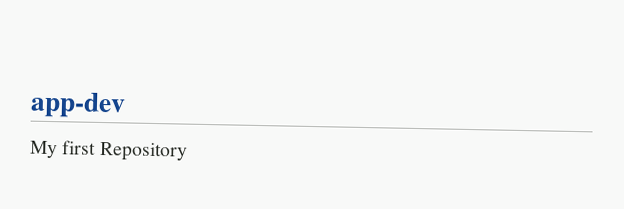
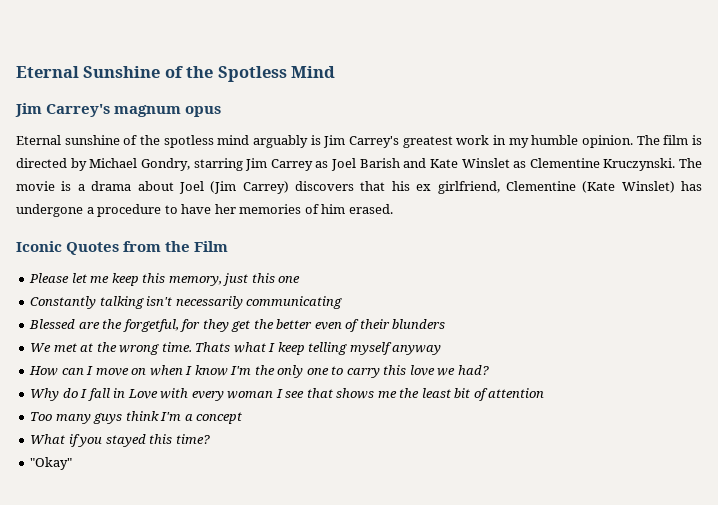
[30,91,126,119] [29,140,188,162] app-dev // My first Repository -> [16,66,336,82] [15,103,222,117] [16,135,702,148] [16,158,702,171] [16,181,702,194] [16,204,393,217] [16,241,229,255] [29,273,301,286] [30,296,343,309] [29,319,446,332] [30,342,442,355] [29,365,489,378] [30,388,545,401] [30,411,243,424] [30,434,210,447] [30,457,73,470] Eternal Sunshine of the Spotless Mind // Jim Carrey's magnum opus // Eternal sunshine of the spotless mind arguably is Jim Carrey's greatest work in my humble opinion. The film is directed by Michael Gondry, starring Jim Carrey as Joel Barish and Kate Winslet as Clementine Kruczynski. The movie is a drama about Joel (Jim Carrey) discovers that his ex girlfriend, Clementine (Kate Winslet) has undergone a procedure to have her memories of him erased. // Iconic Quotes from the Film // Please let me keep this memory, just this one // Constantly talking isn't necessarily communicating // Blessed are the forgetful, for they get the better even of their blunders // We met at the wrong time. Thats what I keep telling myself anyway // How can I move on when I know I'm the only one to carry this love we had? // Why do I fall in Love with every woman I see that shows me the least bit of attention // Too many guys think I'm a concept // What if you stayed this time? // "Okay"

